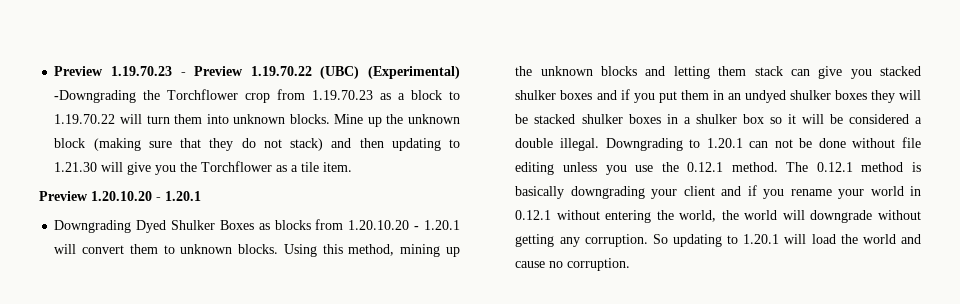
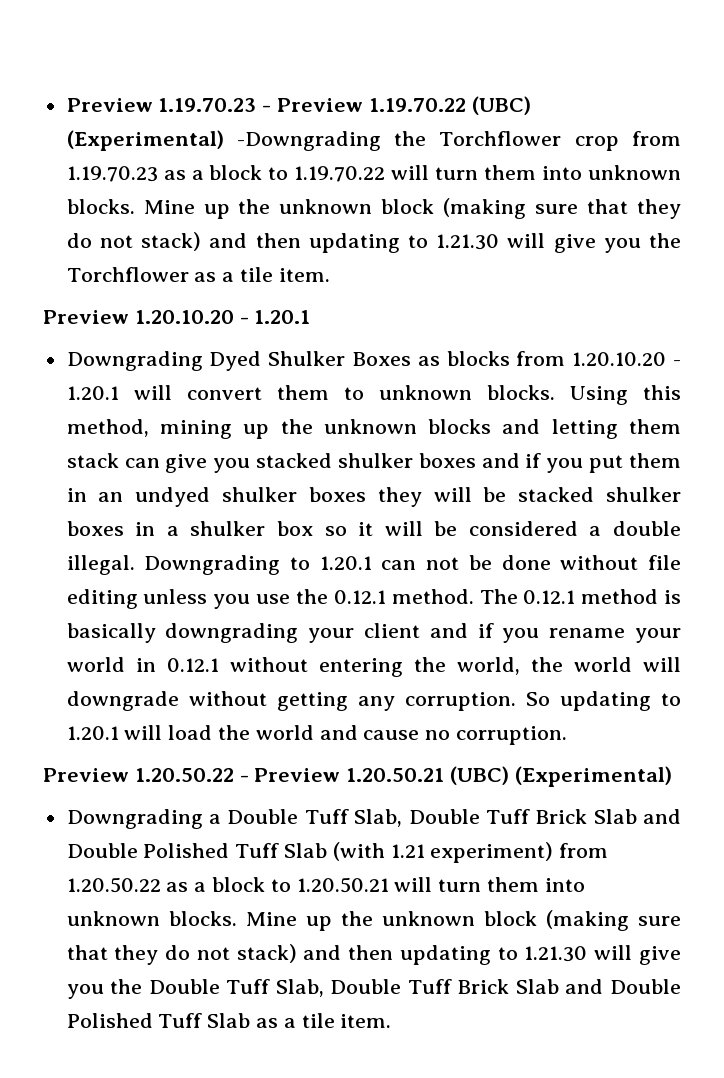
(631, 264) none -> [43,766,672,787] [66,809,681,829] [66,842,609,863] [66,877,585,893] [66,910,681,931] [66,944,681,965] [66,979,681,999] [66,1013,392,1028] // Preview 1.20.50.22 - Preview 1.20.50.21 (UBC) (Experimental) // Downgrading a Double Tuff Slab, Double Tuff Brick Slab and Double Polished Tuff Slab (with 1.21 experiment) from 1.20.50.22 as a block to 1.20.50.21 will turn them into unknown blocks. Mine up the unknown block (making sure that they do not stack) and then updating to 1.21.30 will give you the Double Tuff Slab, Double Tuff Brick Slab and Double Polished Tuff Slab as a tile item.

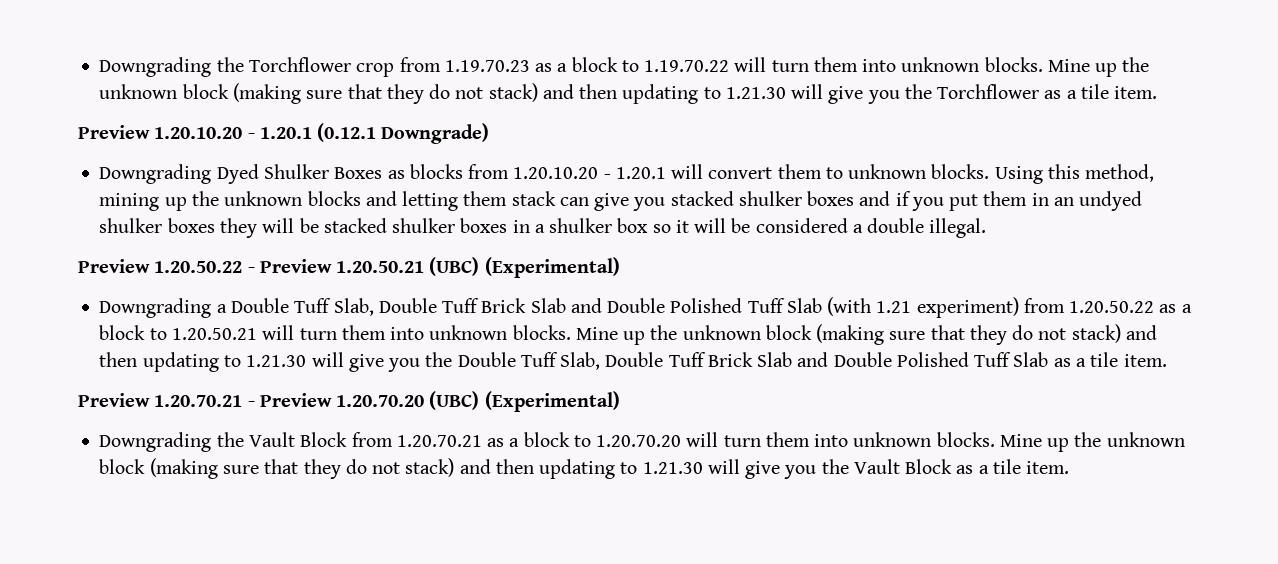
[66,96,531,115] [66,130,381,151] Preview 1.19.70.23 - Preview 1.19.70.22 (UBC) (Experimental) -Downgrading -> [99,57,212,77] Downgrading
(311, 317) none -> [317,123,490,144] (0.12.1 Downgrade)
[144,555,682,575] [66,589,681,609] [66,623,681,643] [66,657,681,677] [66,691,681,711] [66,725,568,745] Downgrading to 1.20.1 can not be done without file editing unless you use the 0.12.1 method. The 0.12.1 method is basically downgrading your client and if you rename your world in 0.12.1 without entering the world, the world will downgrade without getting any corruption. So updating to 1.20.1 will load the world and cause no corruption. -> (987, 228) none
(392, 1021) none -> [78,391,620,412] [99,432,1185,452] [99,458,1070,479] // Preview 1.20.70.21 - Preview 1.20.70.20 (UBC) (Experimental) // Downgrading the Vault Block from 1.20.70.21 as a block to 1.20.70.20 will turn them into unknown blocks. Mine up the unknown block (making sure that they do not stack) and then updating to 1.21.30 will give you the Vault Block as a tile item.

